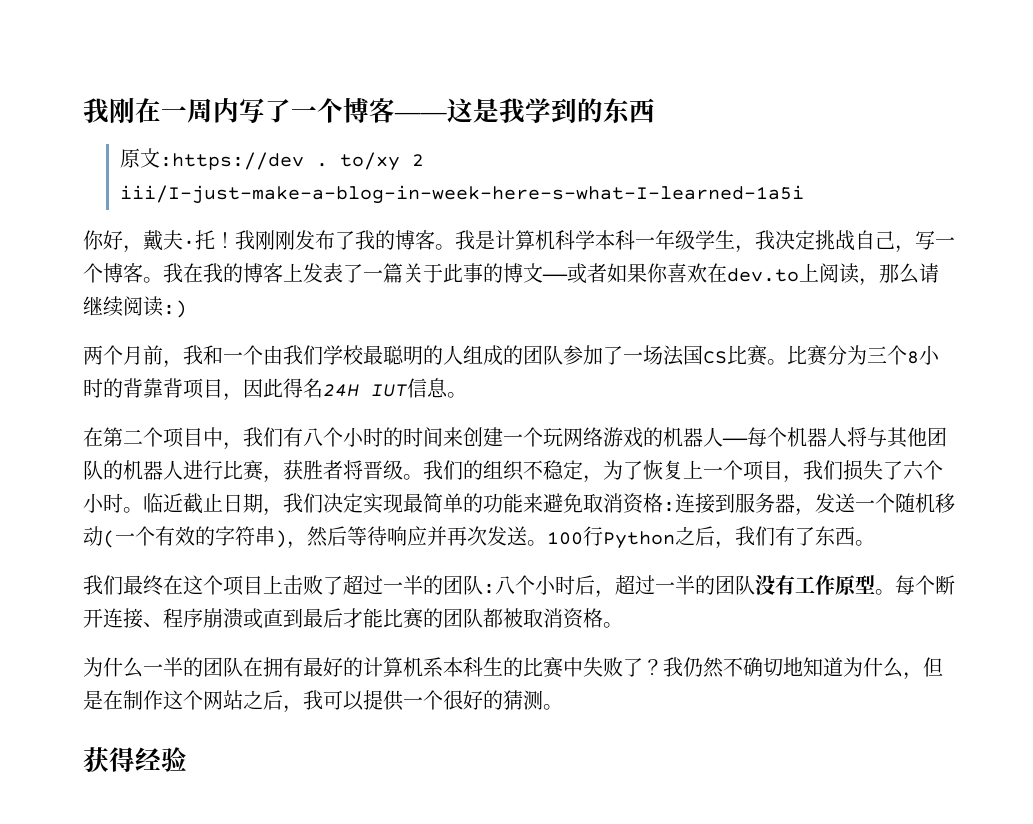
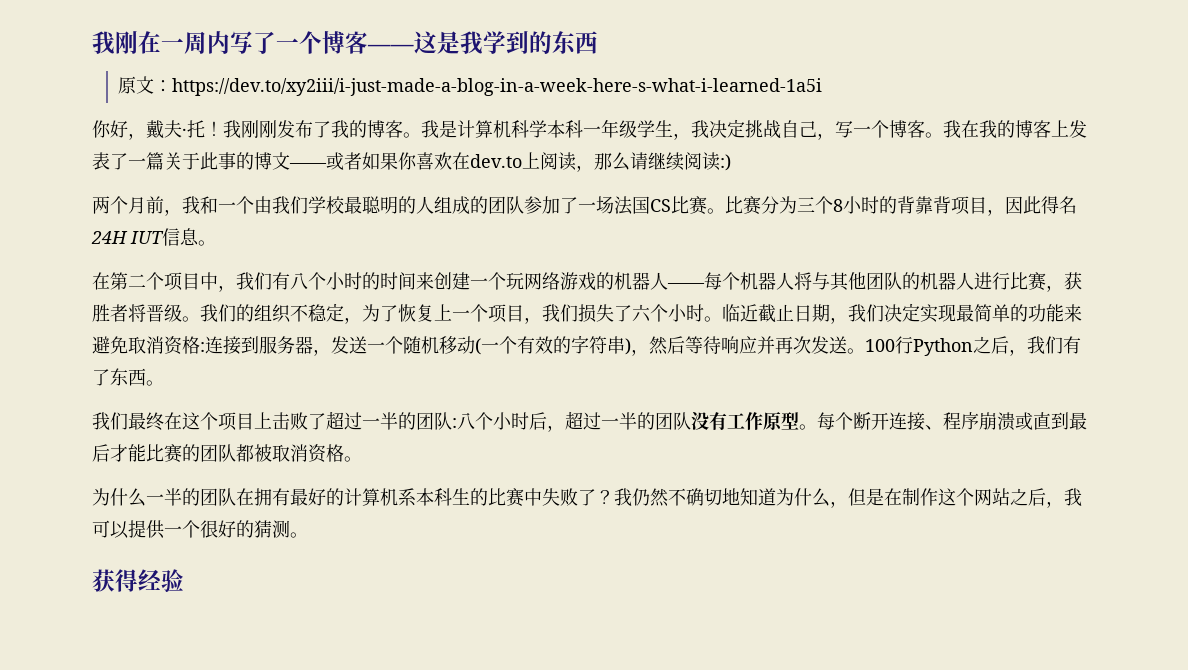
[160,152,425,171] [120,185,805,204] :https://dev . to/xy 2 iii/I-just-make-a-blog-in-week-here-s-what-I-learned-1a5i -> [154,78,823,96] ：https://dev.to/xy2iii/i-just-made-a-blog-in-a-week-here-s-what-i-learned-1a5i

